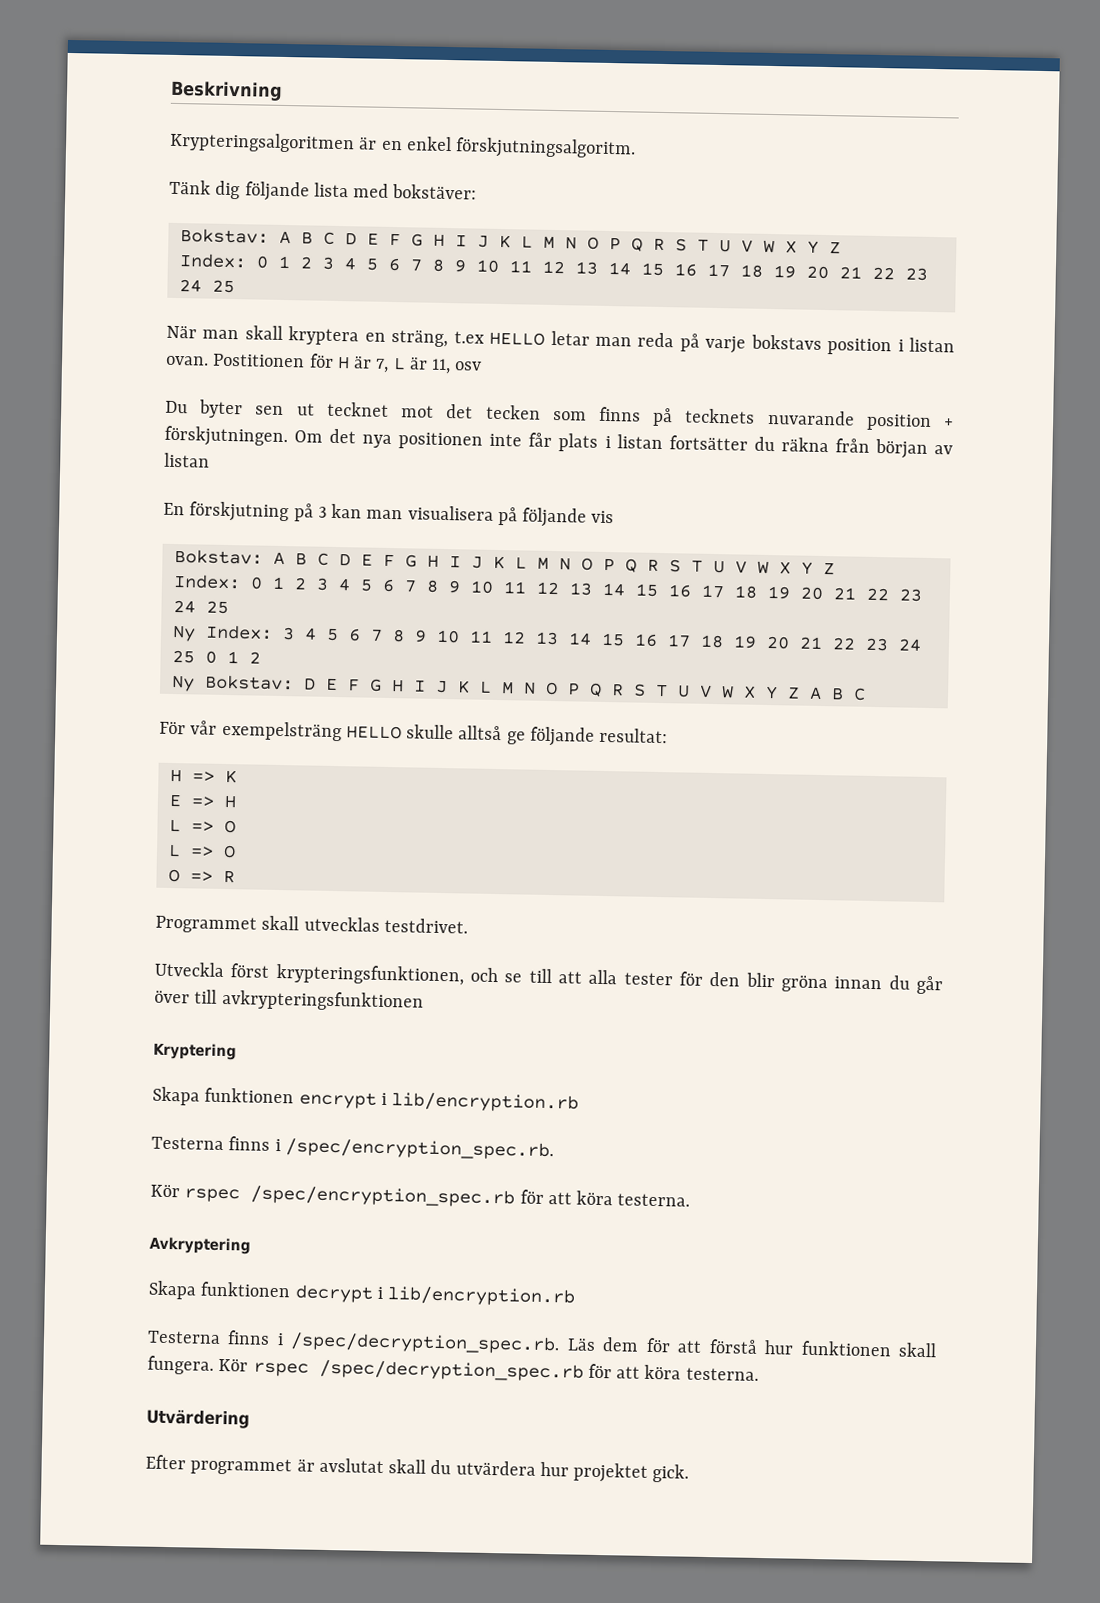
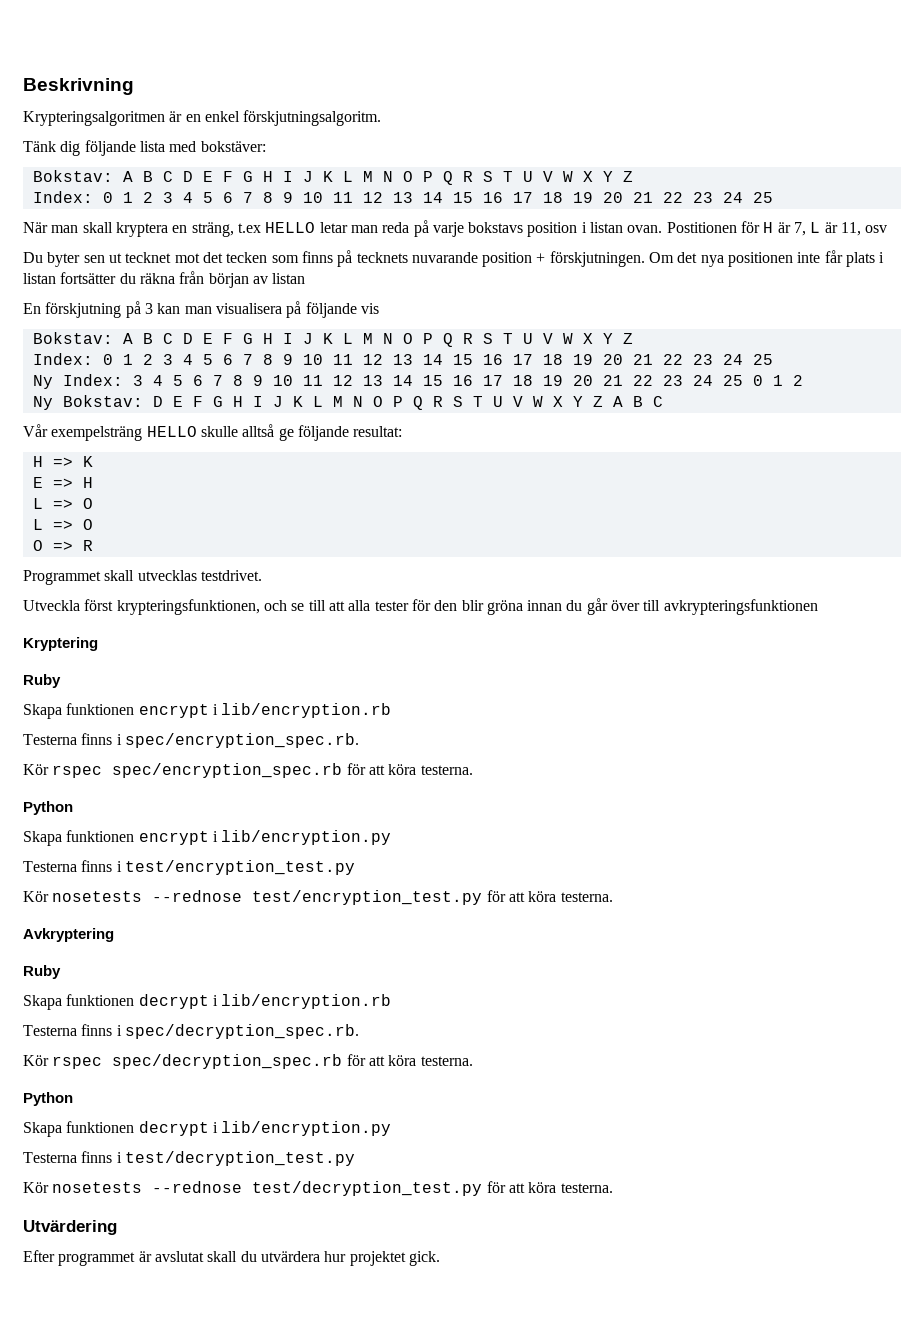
[159,720,218,735] För vår -> [23,424,48,437] Vår
(237, 1051) none -> [23,674,61,688] // Ruby
[284,1138,554,1161] [150,1183,516,1208] /spec/encryption_spec.rb. // Kör rspec /spec/encryption_spec.rb -> [124,733,359,748] [23,763,473,778] [23,801,73,815] [23,830,392,846] [23,860,355,875] [23,890,483,905] spec/encryption_spec.rb. // Kör rspec spec/encryption_spec.rb för att köra testerna. // Python // Skapa funktionen encrypt i lib/encryption.py // Testerna finns i test/encryption_test.py // Kör nosetests --rednose test/encryption_test.py
(251, 1245) none -> [23,965,61,979] // Ruby
[290,1332,938,1358] [147,1355,584,1382] /spec/decryption_spec.rb. Läs dem för att förstå hur funktionen skall fungera. Kör rspec /spec/decryption_spec.rb -> [124,1024,359,1039] [23,1054,473,1069] [23,1092,73,1106] [23,1121,392,1137] [23,1151,355,1166] [23,1181,483,1196] spec/decryption_spec.rb. // Kör rspec spec/decryption_spec.rb för att köra testerna. // Python // Skapa funktionen decrypt i lib/encryption.py // Testerna finns i test/decryption_test.py // Kör nosetests --rednose test/decryption_test.py

